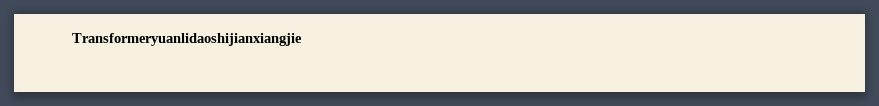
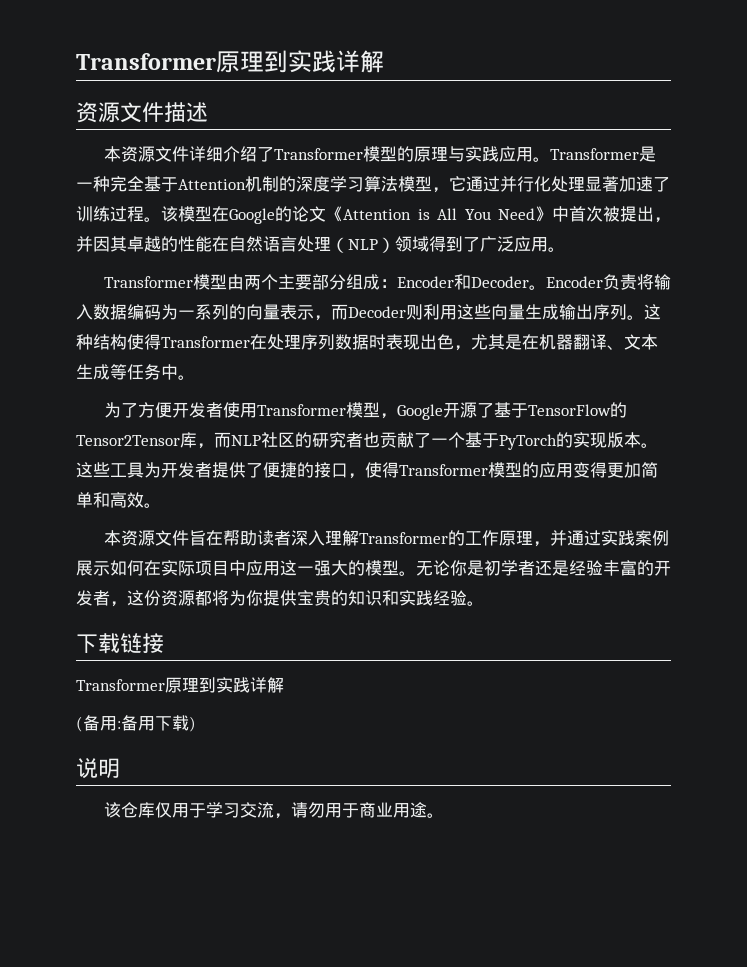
[72,33,302,46] Transformeryuanlidaoshijianxiangjie -> [76,50,384,73] [76,102,208,123] [103,146,656,162] [76,176,670,193] [76,206,671,224] [76,236,565,253] [103,274,671,290] [76,304,661,321] [76,334,658,351] [76,364,195,380] [103,402,627,420] [76,432,658,450] [76,462,658,479] [76,492,161,508] [103,530,669,547] [76,560,671,576] [76,590,484,607] [76,633,164,654] [76,677,284,693] [76,715,196,732] [76,758,120,779] [103,802,444,819] Transformer原理到实践详解 // 资源文件描述 // 本资源文件详细介绍了Transformer模型的原理与实践应用。Transformer是一种完全基于Attention机制的深度学习算法模型，它通过并行化处理显著加速了训练过程。该模型在Google的论文《Attention is All You Need》中首次被提出，并因其卓越的性能在自然语言处理（NLP）领域得到了广泛应用。 // Transformer模型由两个主要部分组成：Encoder和Decoder。Encoder负责将输入数据编码为一系列的向量表示，而Decoder则利用这些向量生成输出序列。这种结构使得Transformer在处理序列数据时表现出色，尤其是在机器翻译、文本生成等任务中。 // 为了方便开发者使用Transformer模型，Google开源了基于TensorFlow的Tensor2Tensor库，而NLP社区的研究者也贡献了一个基于PyTorch的实现版本。这些工具为开发者提供了便捷的接口，使得Transformer模型的应用变得更加简单和高效。 // 本资源文件旨在帮助读者深入理解Transformer的工作原理，并通过实践案例展示如何在实际项目中应用这一强大的模型。无论你是初学者还是经验丰富的开发者，这份资源都将为你提供宝贵的知识和实践经验。 // 下载链接 // Transformer原理到实践详解 // (备用:备用下载) // 说明 // 该仓库仅用于学习交流，请勿用于商业用途。

